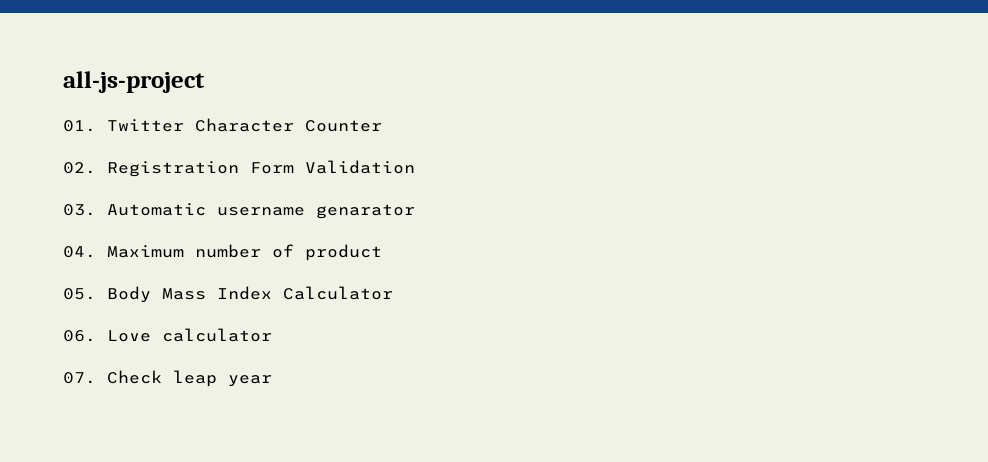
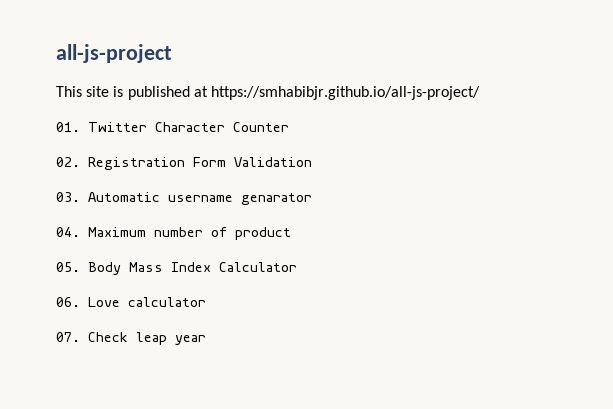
(205, 82) none -> [56,86,480,100] // This site is published at https://smhabibjr.github.io/all-js-project/

